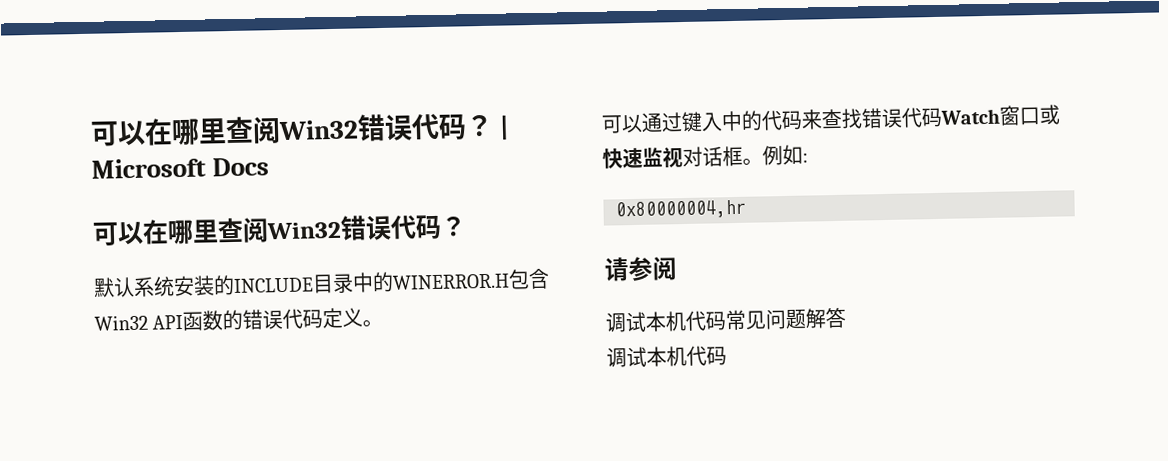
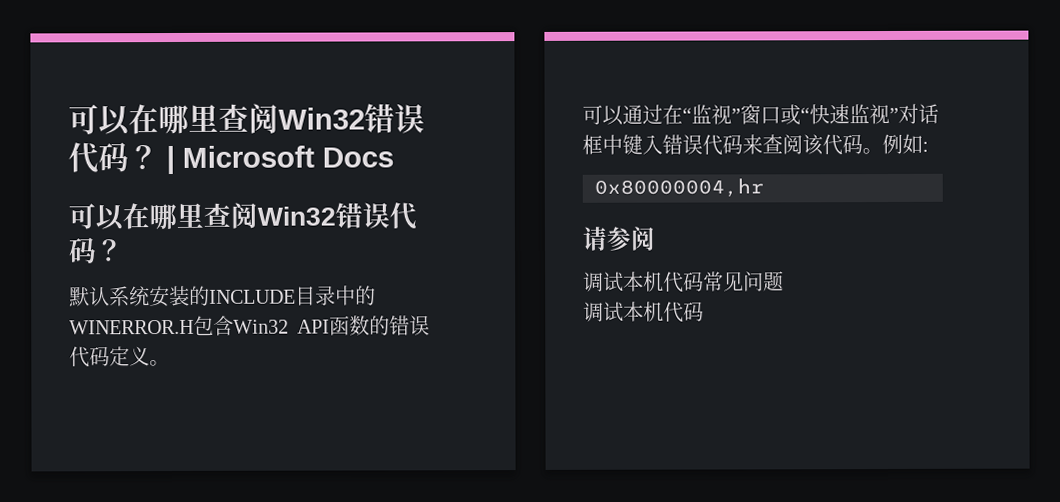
[681,104,1060,133] [602,145,743,169] 键入中的代码来查找错误代码Watch窗口或快速监视对话框 -> [662,103,939,126] [582,134,863,156] 在“监视”窗口或“快速监视”对话框中键入错误代码来查阅该代码
[805,307,846,329] 解答 -> (784, 281) none

